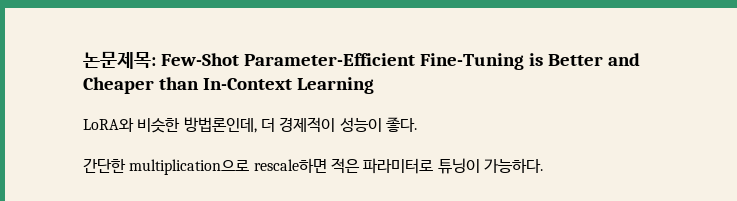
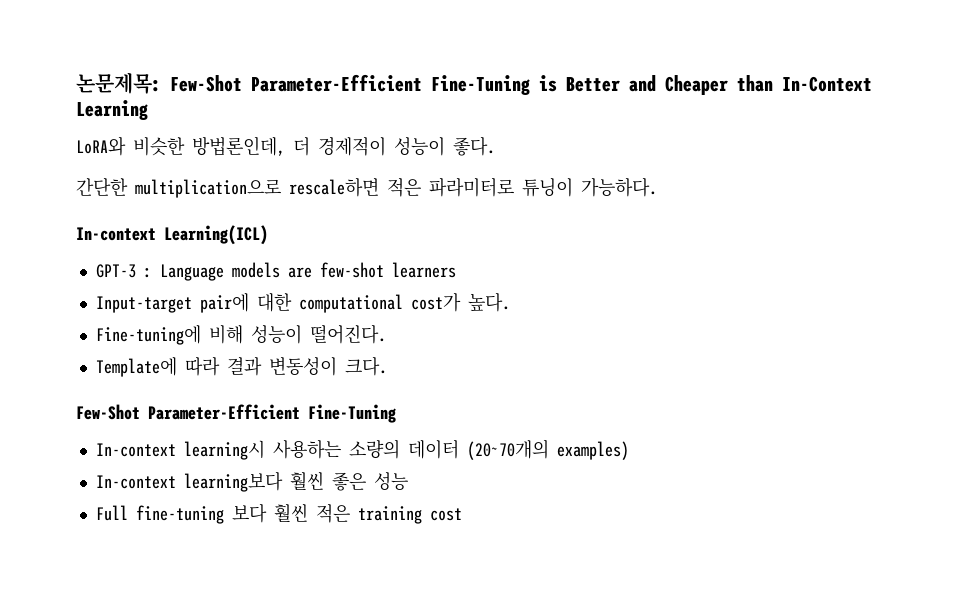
(543, 165) none -> [76,225,268,245] [95,262,456,281] [95,292,510,313] [95,324,386,345] [95,356,387,377] [76,404,396,423] [95,439,629,460] [95,471,408,492] [95,503,462,524] // In-context Learning(ICL) // GPT-3 : Language models are few-shot learners // Input-target pair에 대한 computational cost가 높다. // Fine-tuning에 비해 성능이 떨어진다. // Template에 따라 결과 변동성이 크다. // Few-Shot Parameter-Efficient Fine-Tuning // In-context learning시 사용하는 소량의 데이터 (20~70개의 examples) // In-context learning보다 훨씬 좋은 성능 // Full fine-tuning 보다 훨씬 적은 training cost

